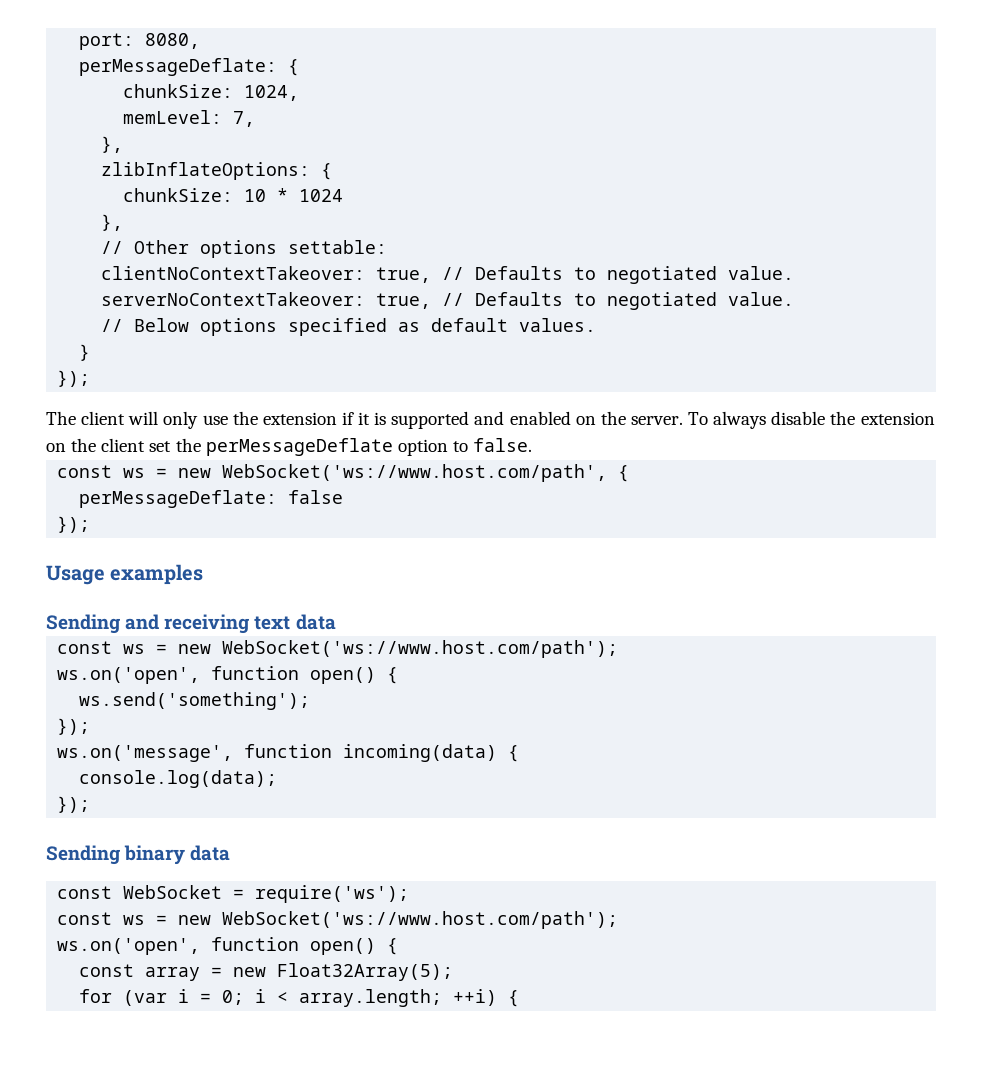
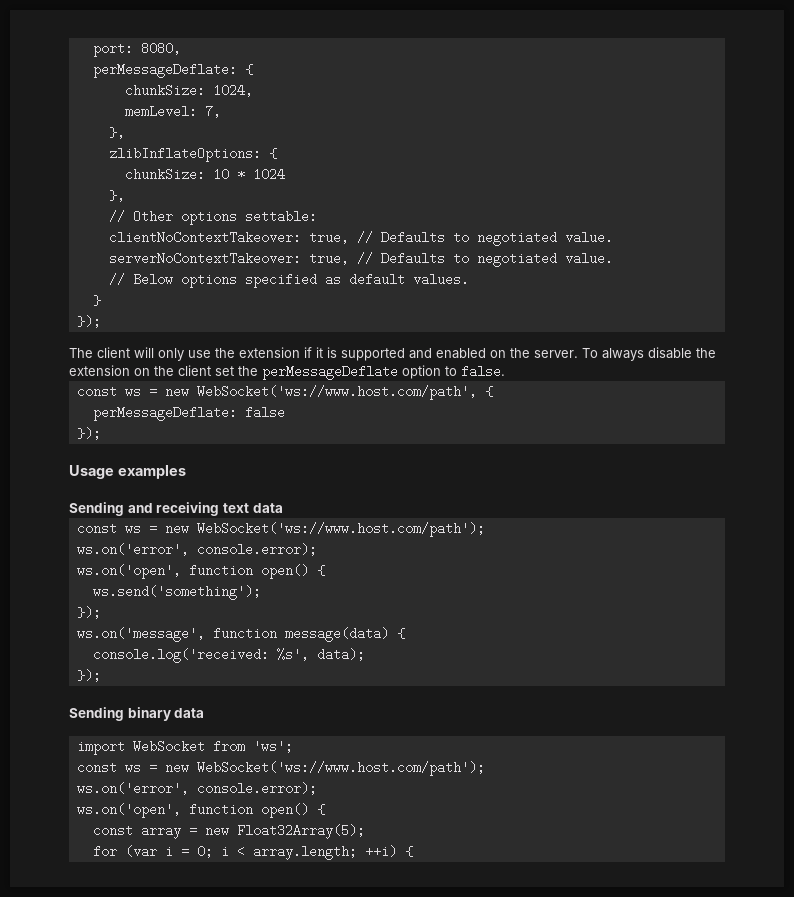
(619, 649) none -> [76,543,317,556] // ws.on('error', console.error);
[343,744,520,762] [79,770,278,788] incoming(data) { // console.log(data); -> [284,627,405,642] [92,648,365,663] message(data) { // console.log('received: %s', data);
[57,885,410,903] [57,911,619,929] const WebSocket = require('ws'); // const ws = new WebSocket('ws://www.host.com/path'); -> [76,740,293,755] [76,761,485,776] [76,782,317,795] import WebSocket from 'ws'; // const ws = new WebSocket('ws://www.host.com/path'); // ws.on('error', console.error);

